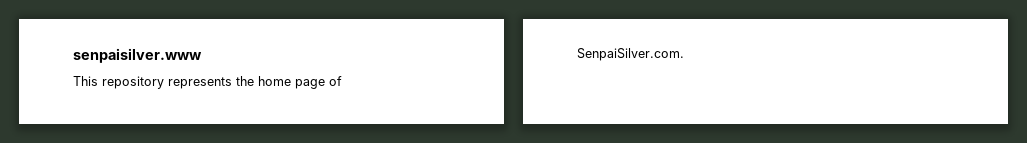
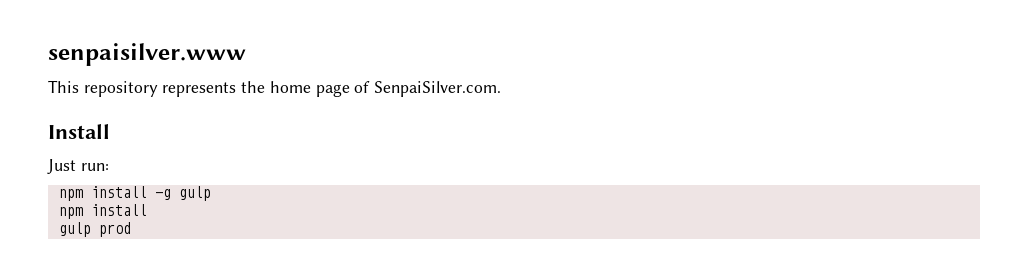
(684, 54) none -> [48,124,110,139] [47,159,109,174] [58,186,211,201] [58,204,147,219] [58,222,131,237] // Install // Just run: // npm install -g gulp // npm install // gulp prod

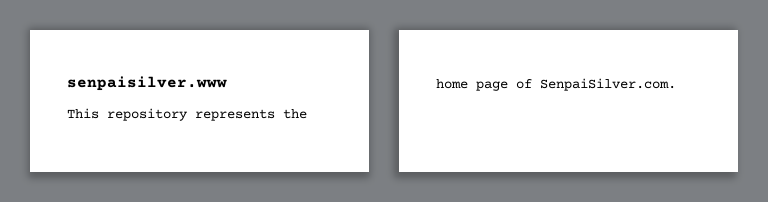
[48,124,110,139] [47,159,109,174] [58,186,211,201] [58,204,147,219] [58,222,131,237] // Install // Just run: // npm install -g gulp // npm install // gulp prod -> (676, 84) none

